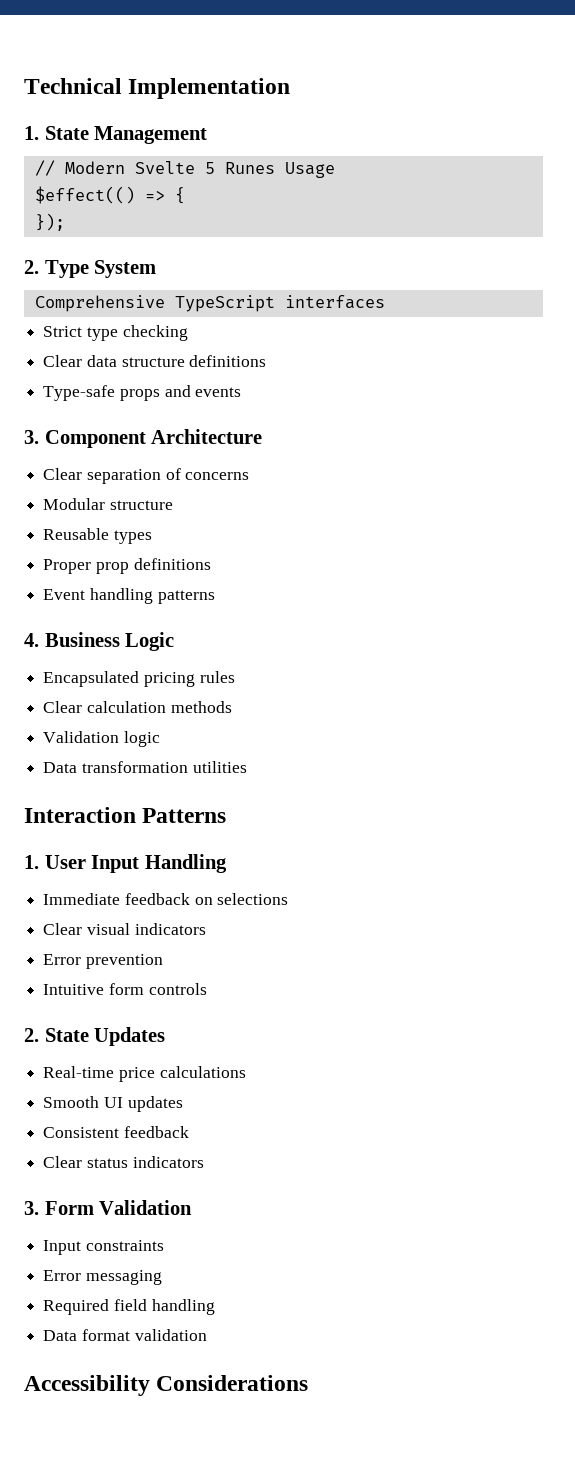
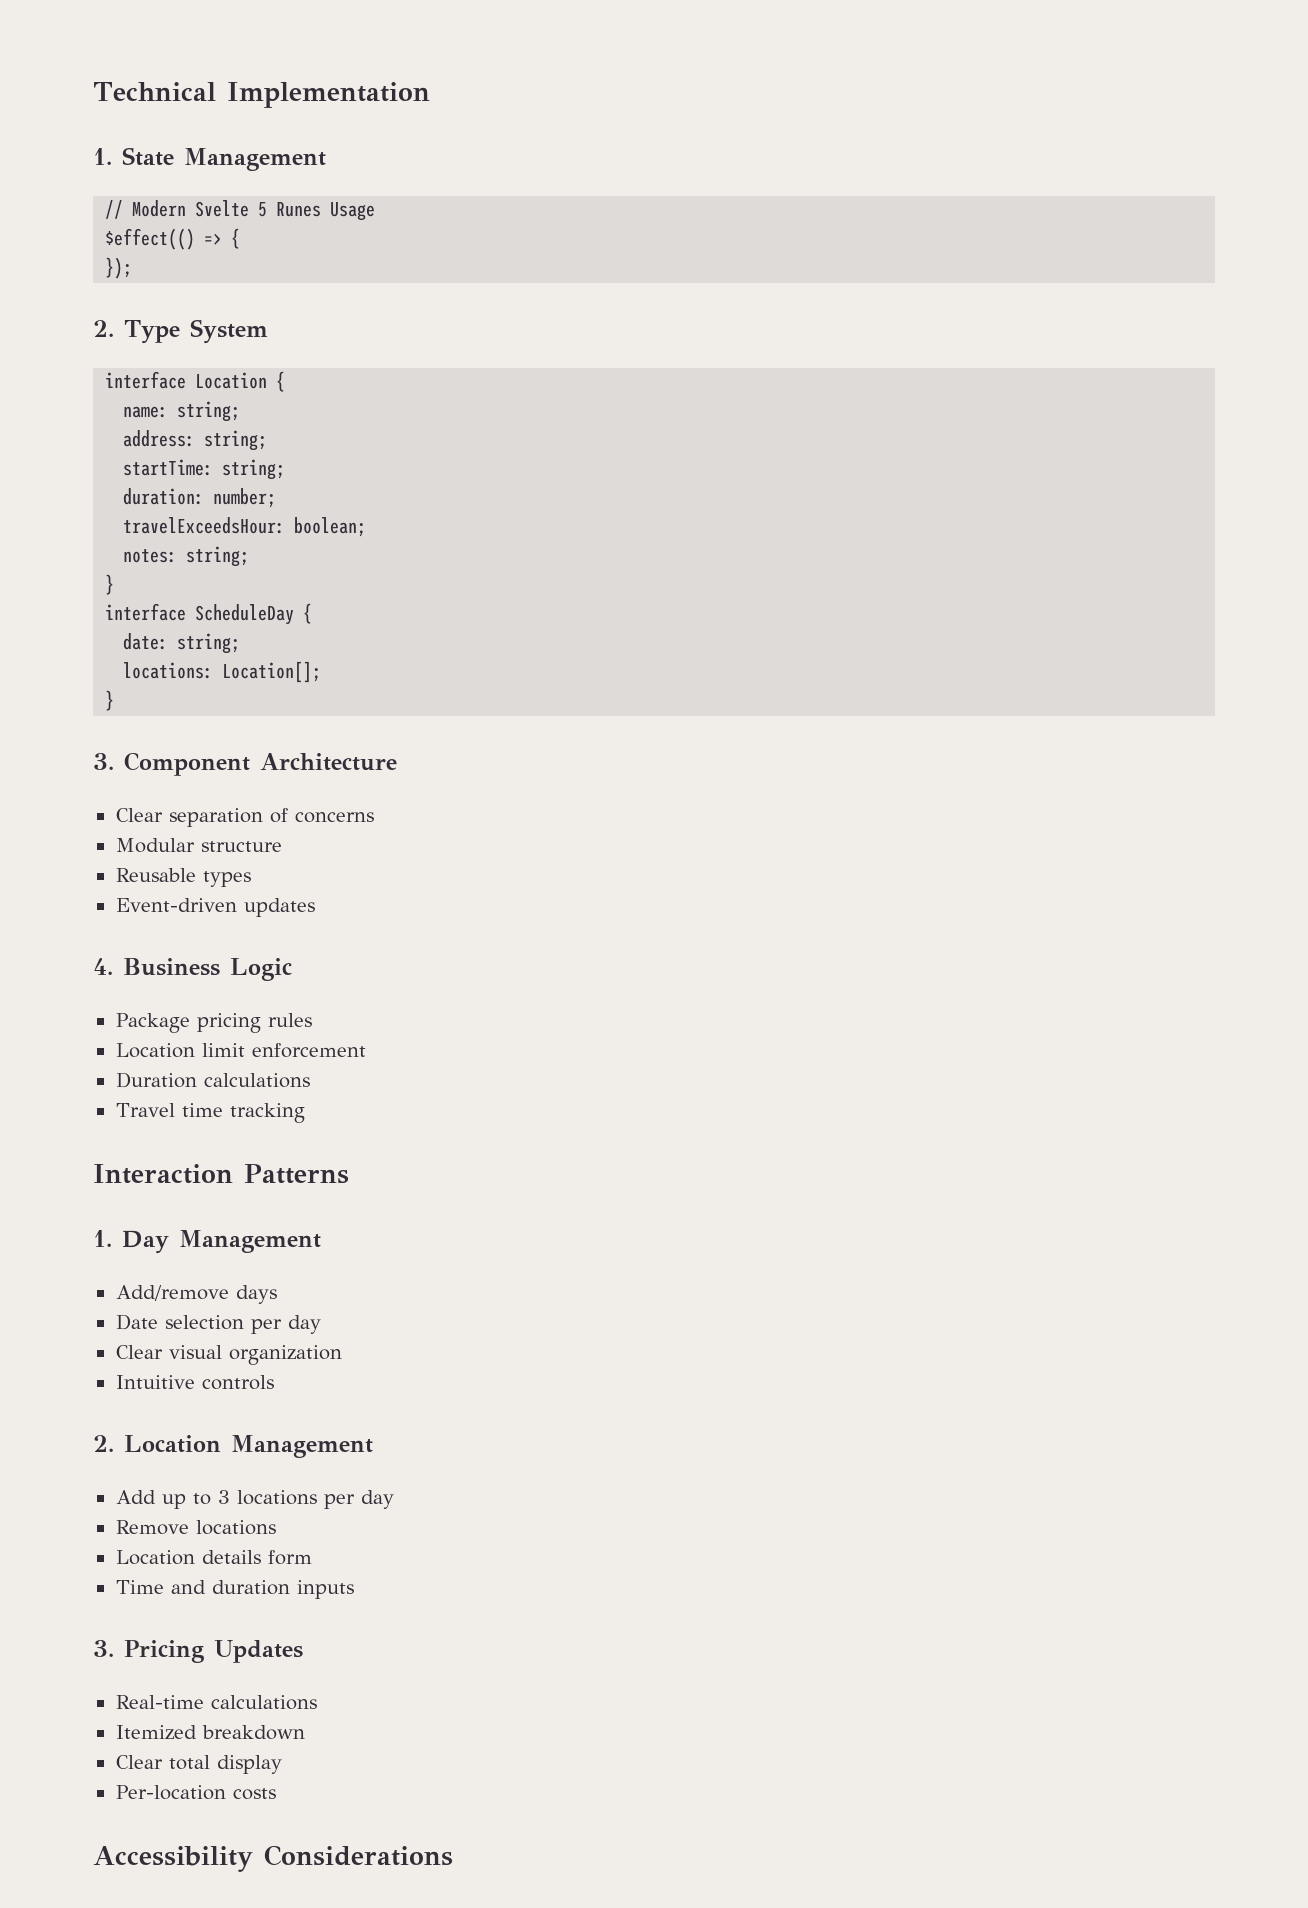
[34,295,385,312] [43,325,188,341] [43,355,267,367] [43,385,242,401] Comprehensive TypeScript interfaces // Strict type checking // Clear data structure definitions // Type-safe props and events -> [105,371,286,392] [123,401,241,422] [123,430,268,451] [123,459,286,480] [123,488,277,508] [123,517,367,537] [123,546,250,567] [105,574,115,595] [105,603,313,625] [123,633,241,654] [123,661,322,683] [105,690,115,711] interface Location { // name: string; // address: string; // startTime: string; // duration: number; // travelExceedsHour: boolean; // notes: string; // } // interface ScheduleDay { // date: string; // locations: Location[]; // }
[43,558,211,574] [43,588,215,604] Proper prop definitions // Event handling patterns -> [115,898,315,917] Event-driven updates
[43,671,140,687] Encapsulated -> [115,1013,190,1033] Package
[43,701,232,713] [43,731,160,747] [43,761,247,773] [24,807,227,823] [24,854,227,873] [43,893,289,905] Clear calculation methods // Validation logic // Data transformation utilities // Interaction Patterns // 1. User Input Handling // Immediate feedback on selections -> [115,1043,366,1058] [115,1072,310,1088] [115,1103,305,1123] [93,1164,349,1184] [93,1230,321,1254] [115,1285,277,1304] [115,1314,321,1334] Location limit enforcement // Duration calculations // Travel time tracking // Interaction Patterns // 1. Day Management // Add/remove days // Date selection per day
[134,923,206,935] [43,954,163,969] indicators // Error prevention -> [228,1345,342,1365] organization
[108,983,144,995] form -> (195, 1382) none
[44,1028,89,1042] State -> [124,1435,373,1458] [115,1490,394,1509] [115,1520,276,1535] [115,1550,312,1565] [115,1580,354,1599] [93,1640,204,1663] Location Management // Add up to 3 locations per day // Remove locations // Location details form // Time and duration inputs // 3. Pricing
[118,1066,246,1082] [43,1096,183,1112] [43,1126,189,1138] [43,1156,204,1168] [24,1200,193,1215] [43,1240,164,1255] [43,1270,162,1285] [43,1299,215,1315] [43,1329,207,1341] price calculations // Smooth UI updates // Consistent feedback // Clear status indicators // 3. Form Validation // Input constraints // Error messaging // Required field handling // Data format validation -> [210,1695,317,1710] [115,1725,305,1740] [115,1755,282,1774] [115,1785,276,1800] calculations // Itemized breakdown // Clear total display // Per-location costs

